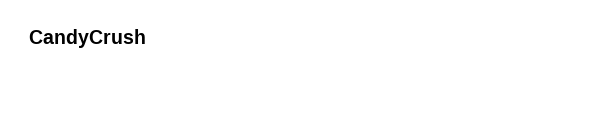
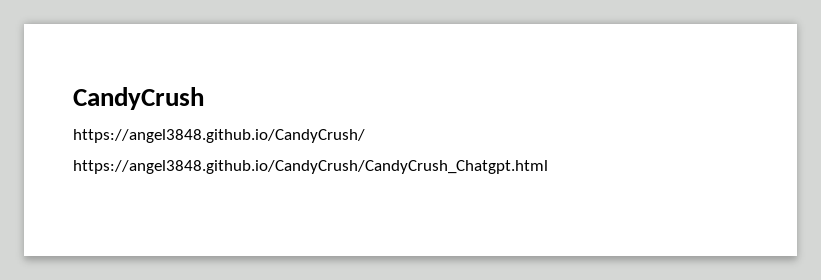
(146, 38) none -> [73,129,365,143] [73,160,548,174] // https://angel3848.github.io/CandyCrush/ // https://angel3848.github.io/CandyCrush/CandyCrush_Chatgpt.html

